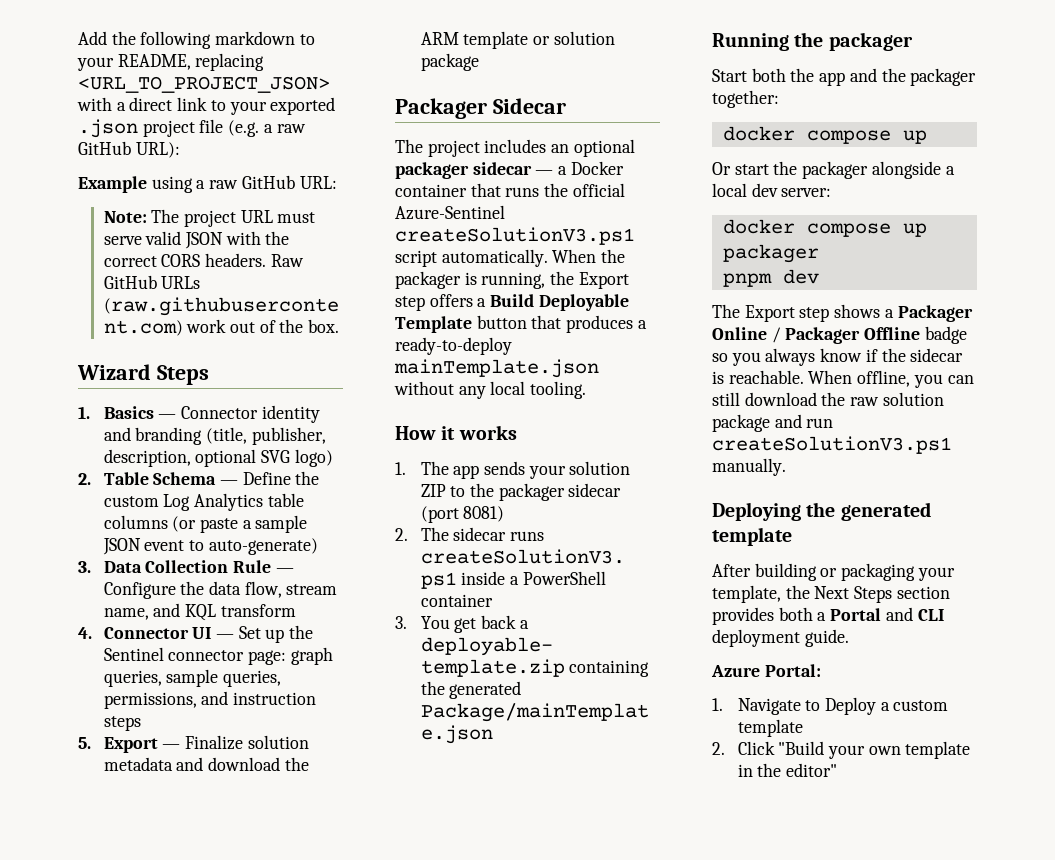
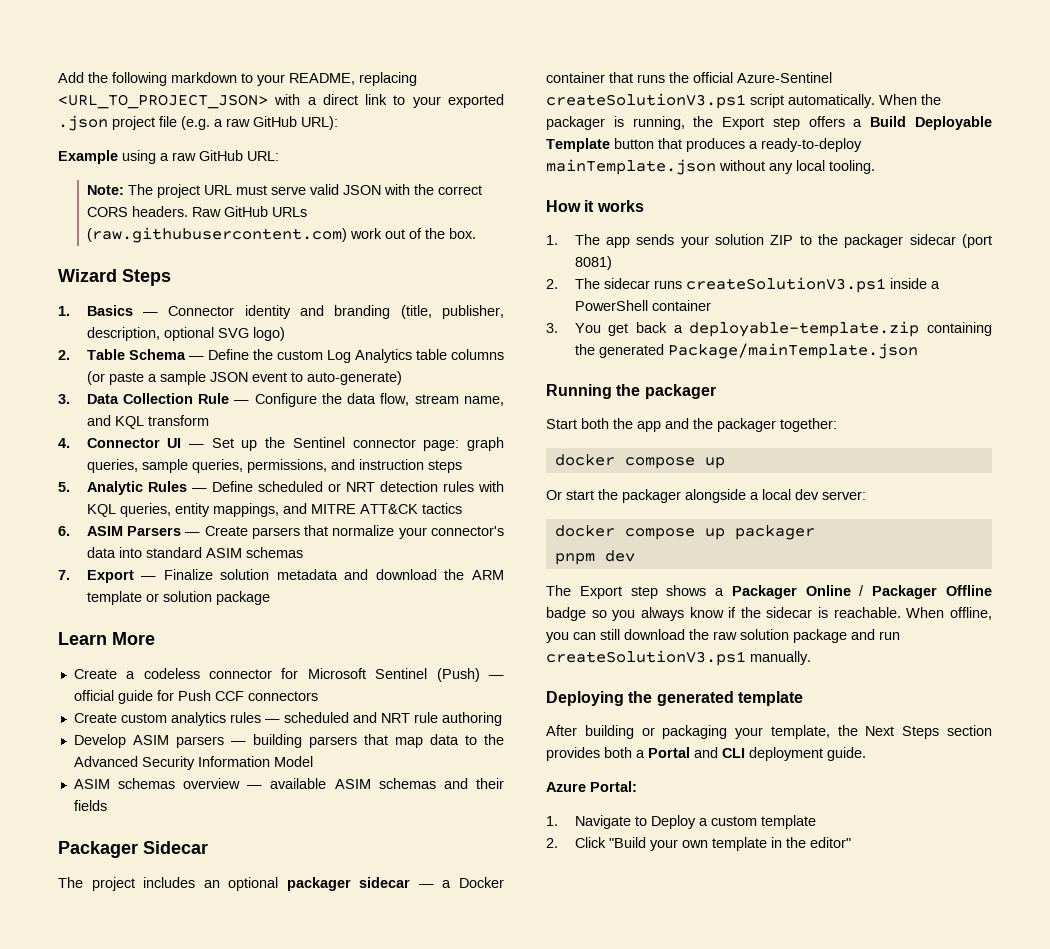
(91, 743) none -> [86,481,504,495] [86,503,462,517] [58,525,504,539] [86,547,303,558] [58,570,70,580] Analytic Rules — Define scheduled or NRT detection rules with KQL queries, entity mappings, and MITRE ATT&CK tactics // 6. ASIM Parsers — Create parsers that normalize your connector's data into standard ASIM schemas // 7.
(479, 62) none -> [58,632,155,645] [73,668,505,682] [73,690,318,704] [73,712,502,726] [73,734,504,748] [73,756,313,770] [73,778,505,789] [73,800,107,811] // Learn More // Create a codeless connector for Microsoft Sentinel (Push) — official guide for Push CCF connectors // Create custom analytics rules — scheduled and NRT rule authoring // Develop ASIM parsers — building parsers that map data to the Advanced Security Information Model // ASIM schemas overview — available ASIM schemas and their fields

